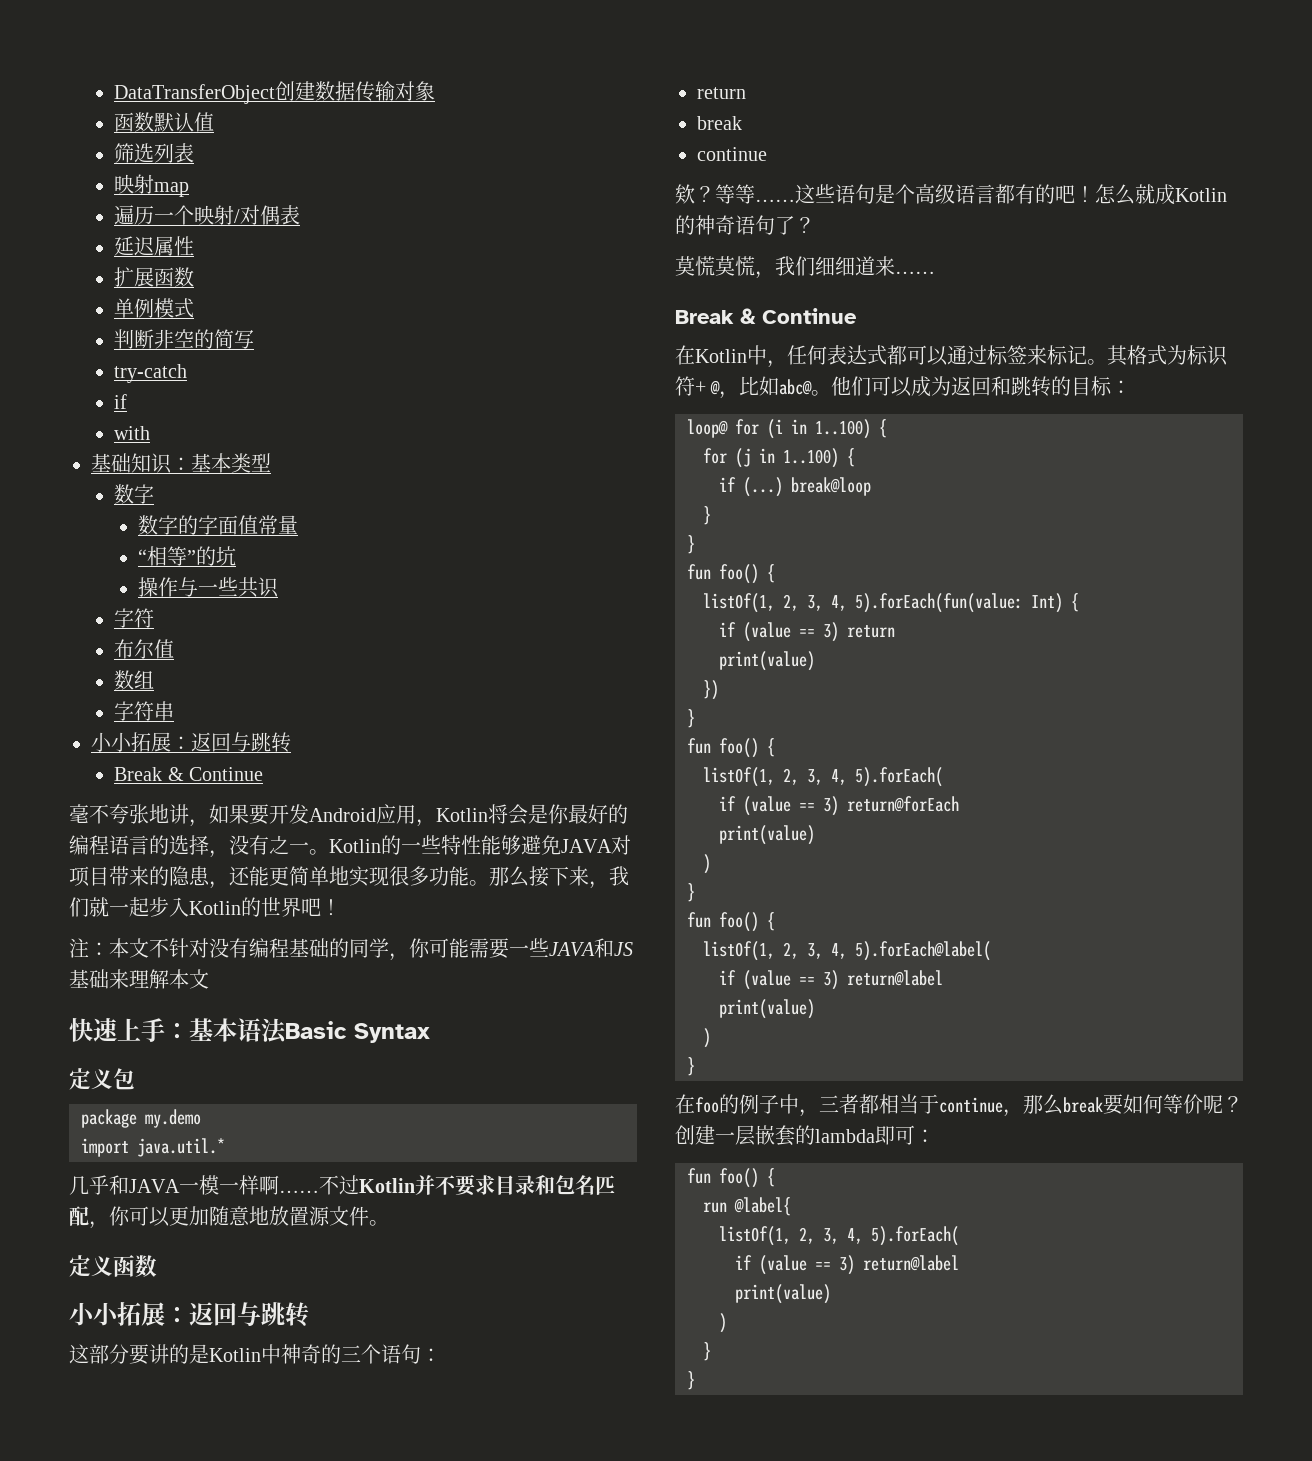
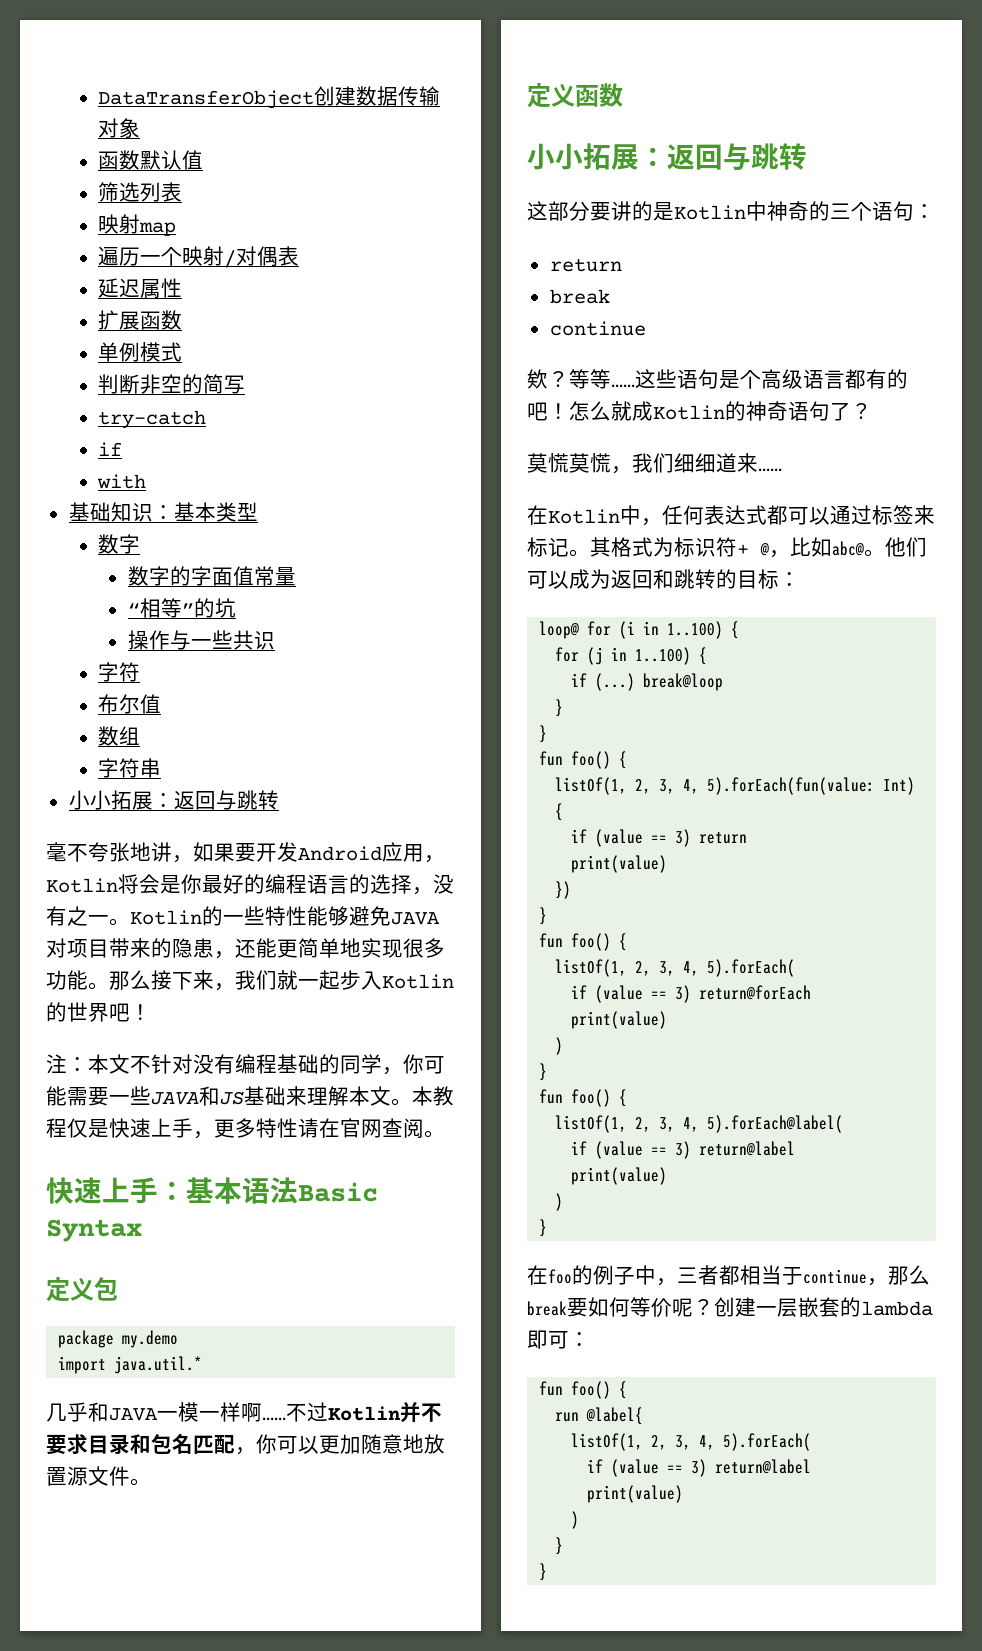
[114,767,264,781] // Break & Continue -> (279, 800) none
(209, 979) none -> [391,1086,454,1106] [46,1118,445,1139] 。本教程仅是快速上手，更多特性请在官网查阅。
[675,308,857,324] // Break & Continue -> (782, 470) none

